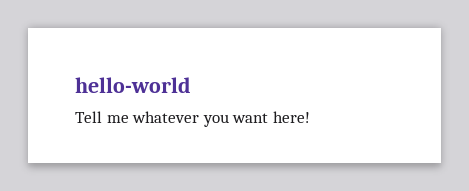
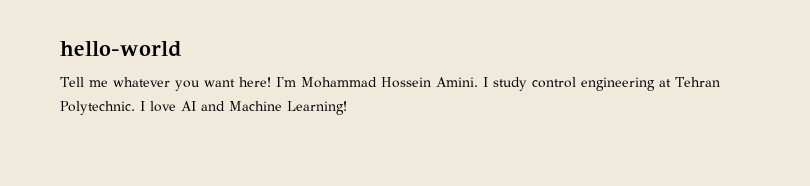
(310, 117) none -> [275,76,720,91] [60,101,347,115] I'm Mohammad Hossein Amini. I study control engineering at Tehran Polytechnic. I love AI and Machine Learning!

